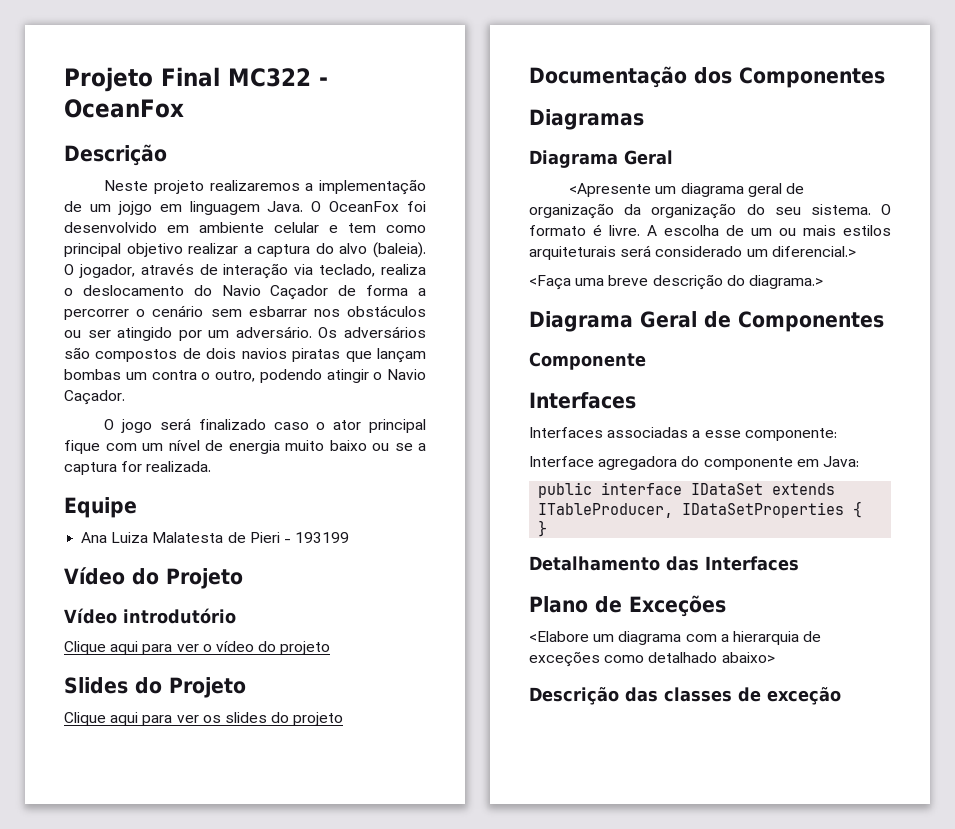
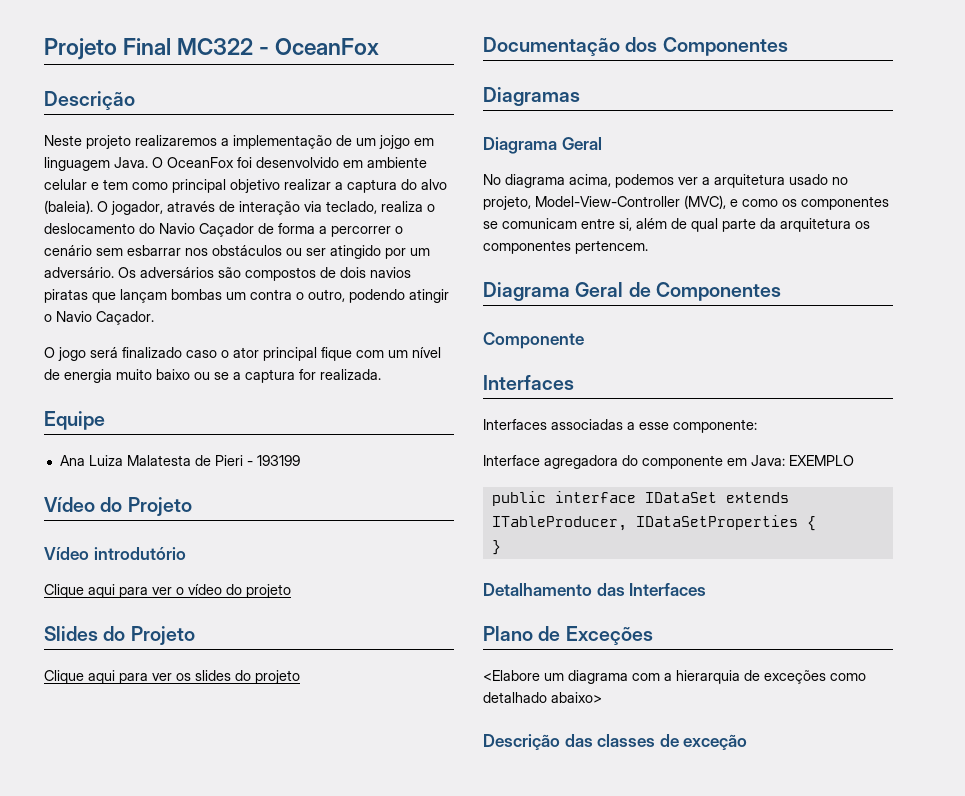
[569,183,805,197] [529,203,891,219] [529,224,891,236] [529,245,856,260] [529,274,823,290] <Apresente um diagrama geral de organização da organização do seu sistema. O formato é livre. A escolha de um ou mais estilos arquiteturais será considerado um diferencial.> // <Faça uma breve descrição do diagrama.> -> [483,174,848,188] [483,195,889,210] [483,218,870,232] [483,240,648,254] No diagrama acima, podemos ver a arquitetura usado no projeto, Model-View-Controller (MVC), e como os componentes se comunicam entre si, além de qual parte da arquitetura os componentes pertencem.
(859, 461) none -> [789,455,854,466] EXEMPLO

